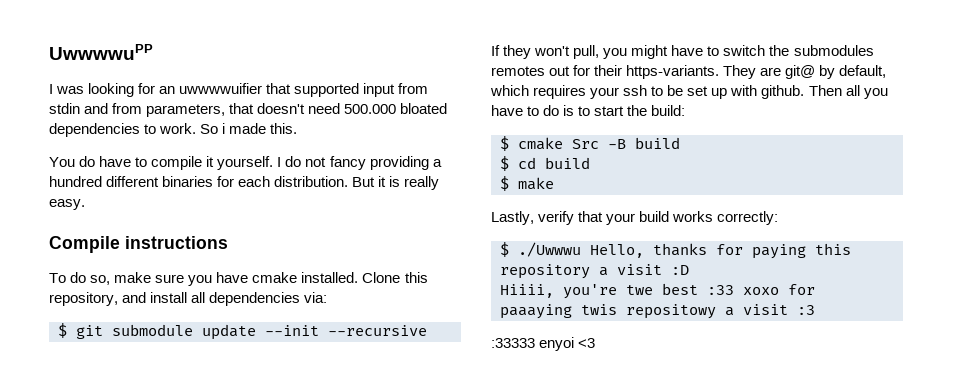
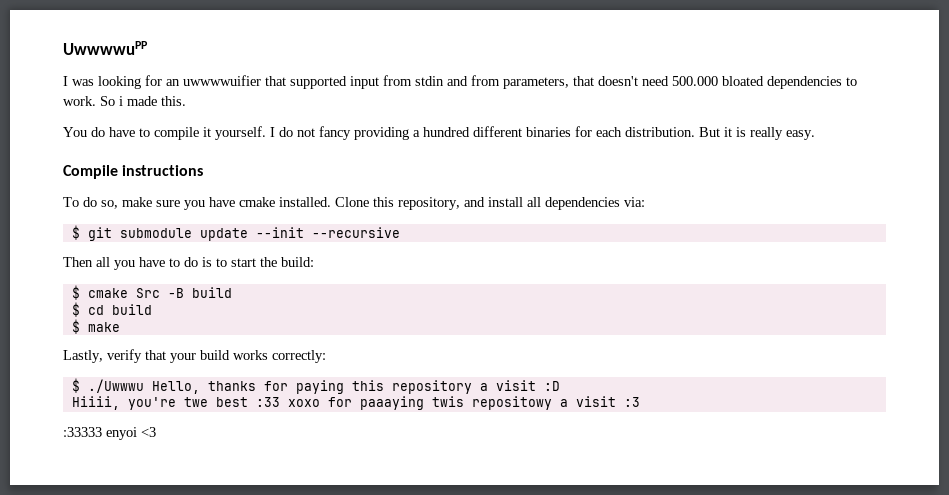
[491,45,874,59] [491,65,887,79] [490,85,805,99] If they won't pull, you might have to switch the submodules remotes out for their https-variants. They are git@ by default, which requires your ssh to be set up with github. -> (400, 232) none

